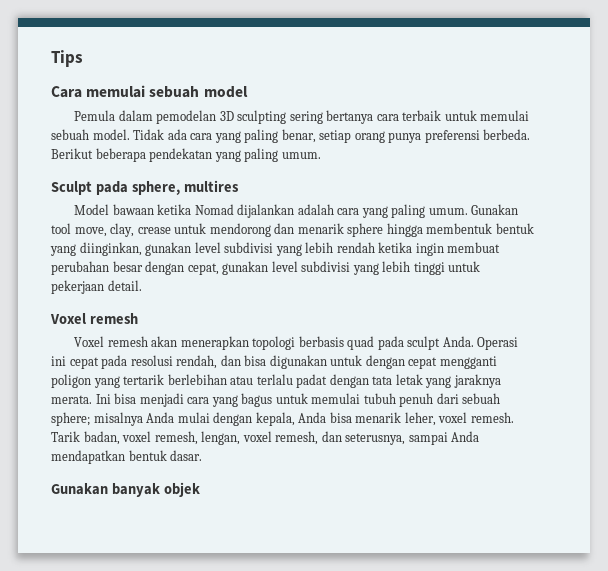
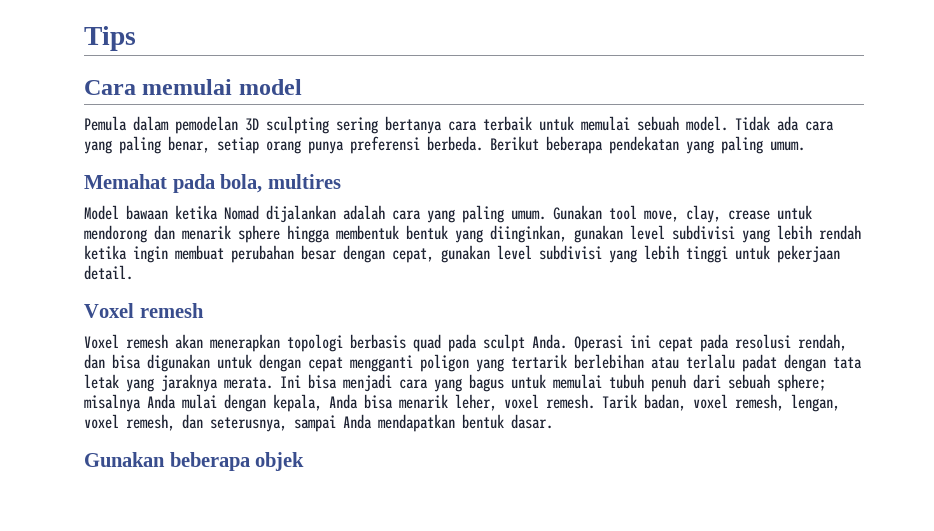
[149,86,200,98] sebuah -> (233, 87) none
[51,181,180,195] Sculpt pada sphere, -> [84,174,263,193] Memahat pada bola,
[111,483,160,497] banyak -> [169,452,250,471] beberapa

